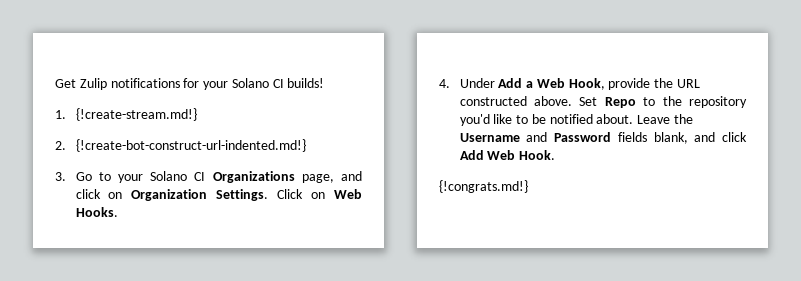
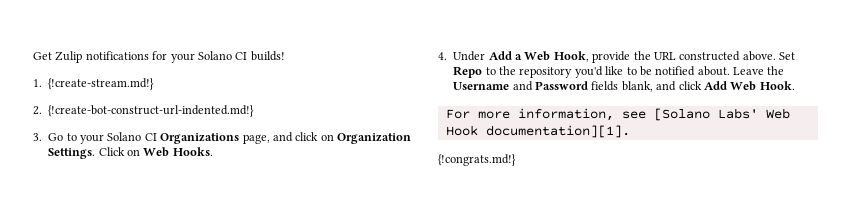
(556, 155) none -> [445,108,790,121] [445,125,630,138] // For more information, see [Solano Labs' Web Hook documentation][1].

